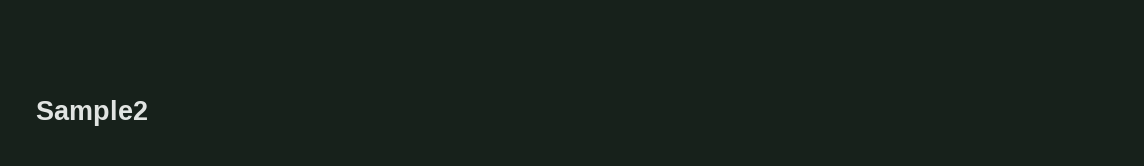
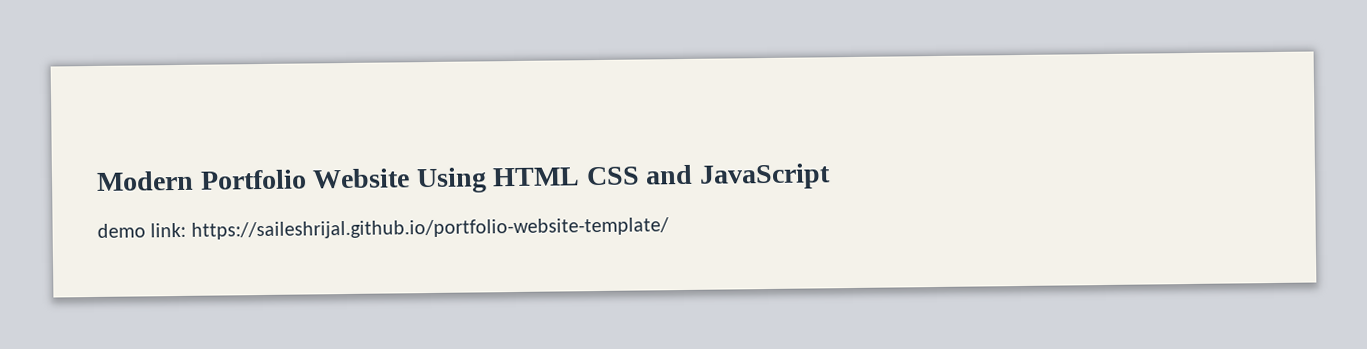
[36,100,148,126] Sample2 -> [96,163,831,194] [97,217,669,240] Modern Portfolio Website Using HTML CSS and JavaScript // demo link: https://saileshrijal.github.io/portfolio-website-template/

